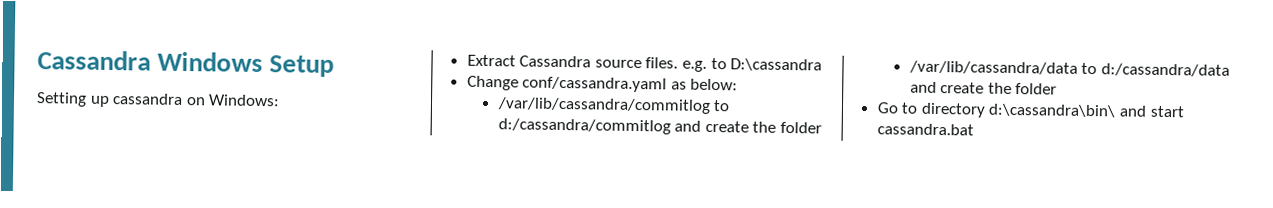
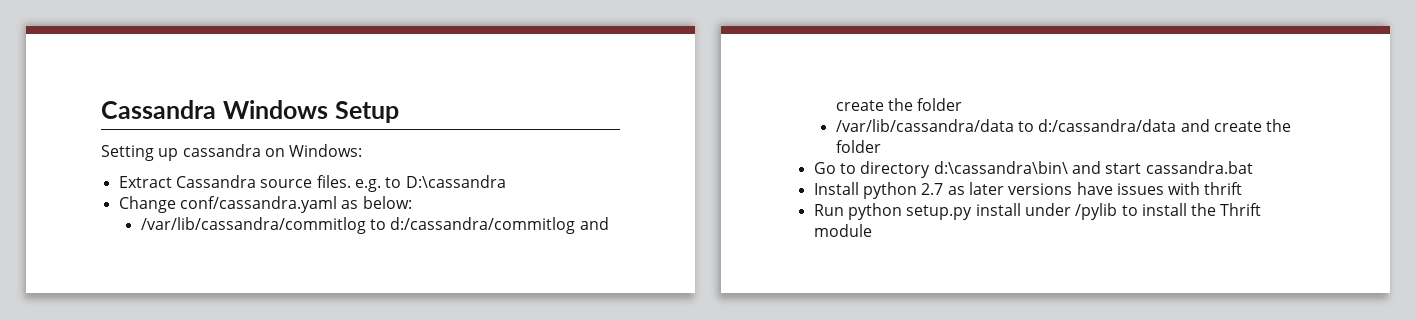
(974, 129) none -> [813,182,1243,199] [813,203,1262,220] [813,224,872,237] // Install python 2.7 as later versions have issues with thrift // Run python setup.py install under /pylib to install the Thrift module

